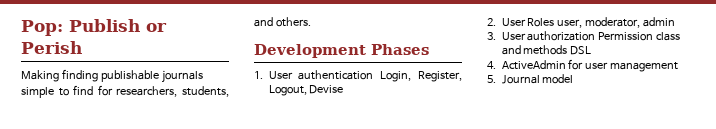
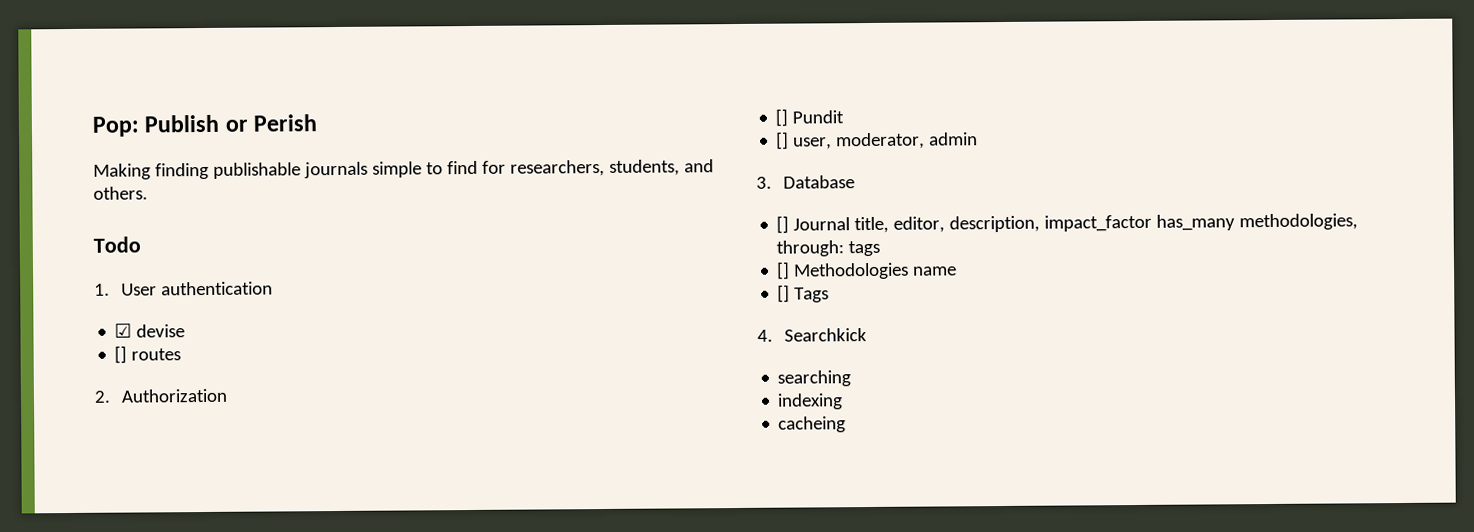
[254,44,429,58] Development Phases -> [93,236,141,253] Todo
[380,71,462,82] [268,85,344,96] [487,17,676,28] [487,31,681,41] [501,45,592,55] [487,59,679,72] [487,74,574,84] Login, Register, Logout, Devise // 2. User Roles user, moderator, admin // 3. User authorization Permission class and methods DSL // 4. ActiveAdmin for user management // 5. Journal model -> [114,323,186,338] [114,345,182,364] [94,388,229,403] [775,108,845,127] [775,131,979,150] [756,175,856,189] [776,213,1359,234] [776,240,881,257] [776,261,958,280] [777,284,830,303] [757,328,868,342] [777,370,852,387] [777,393,844,410] [778,416,847,433] // ☑ devise // [] routes // 2. Authorization // [] Pundit // [] user, moderator, admin // 3. Database // [] Journal title, editor, description, impact_factor has_many methodologies, through: tags // [] Methodologies name // [] Tags // 4. Searchkick // searching // indexing // cacheing

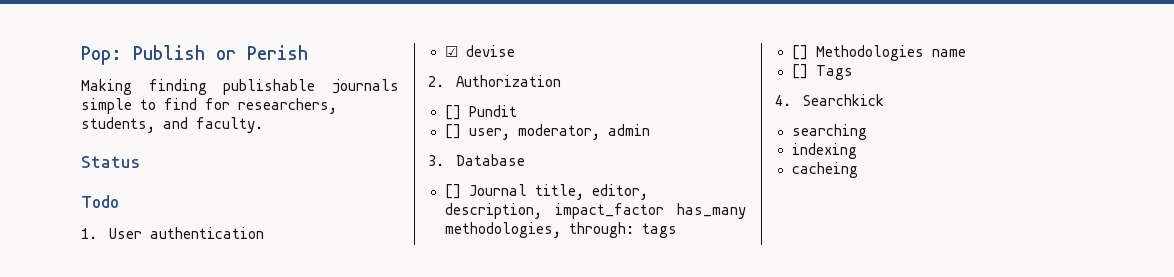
[93,186,148,200] others. -> [196,117,263,133] [81,156,140,168] faculty. // Status
[114,345,182,364] // [] routes -> (515, 51) none

